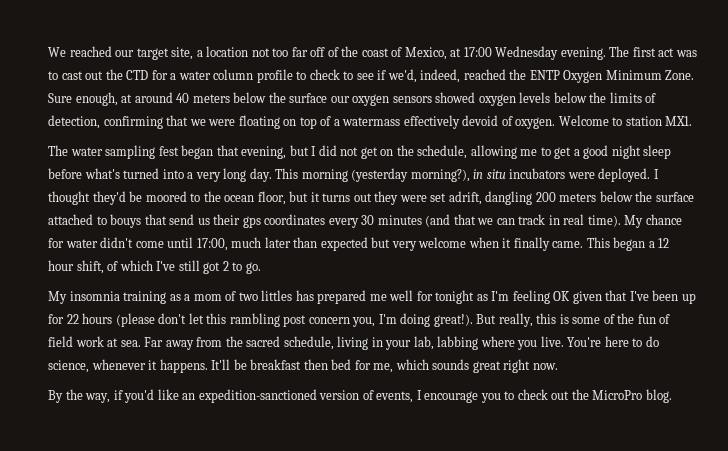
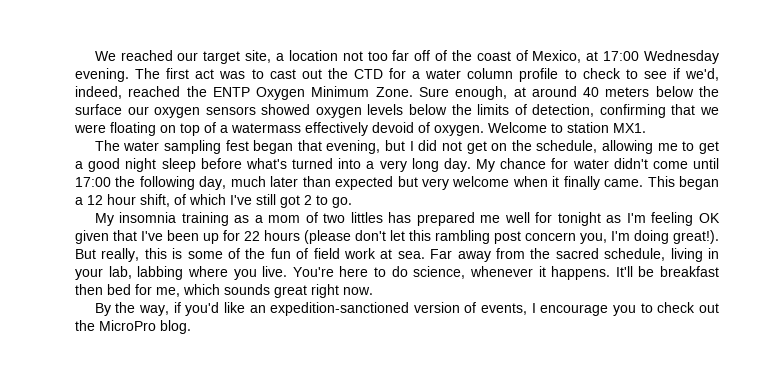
[275,168,659,182] [48,191,694,205] [48,214,621,228] This morning (yesterday morning?), in situ incubators were deployed. I thought they'd be moored to the ocean floor, but it turns out they were set adrift, dangling 200 meters below the surface attached to bouys that send us their gps coordinates every 30 minutes (and that we can track in real time). -> (471, 165) none
[196,238,228,251] 17:00, -> [75,176,227,190] 17:00 the following day,

